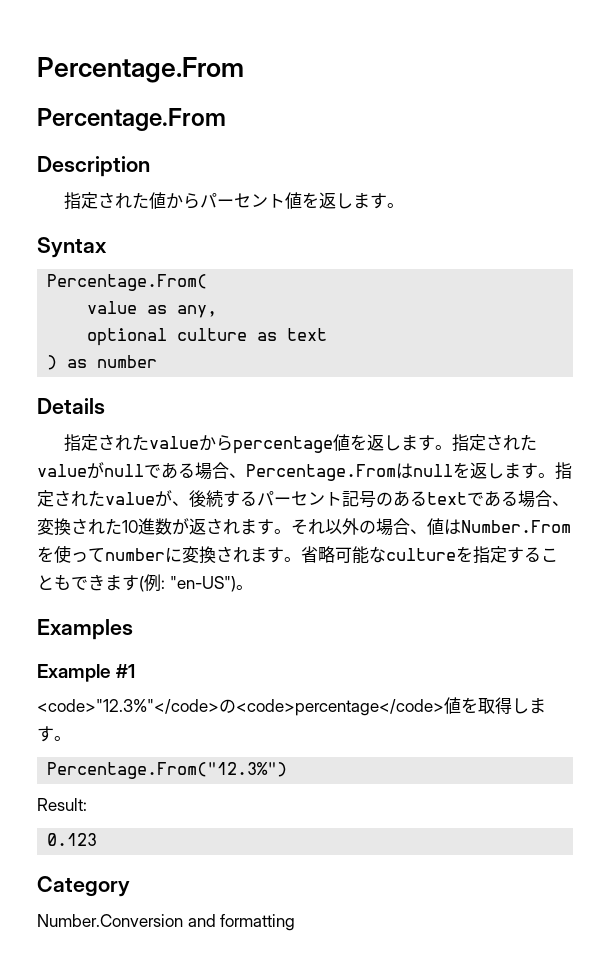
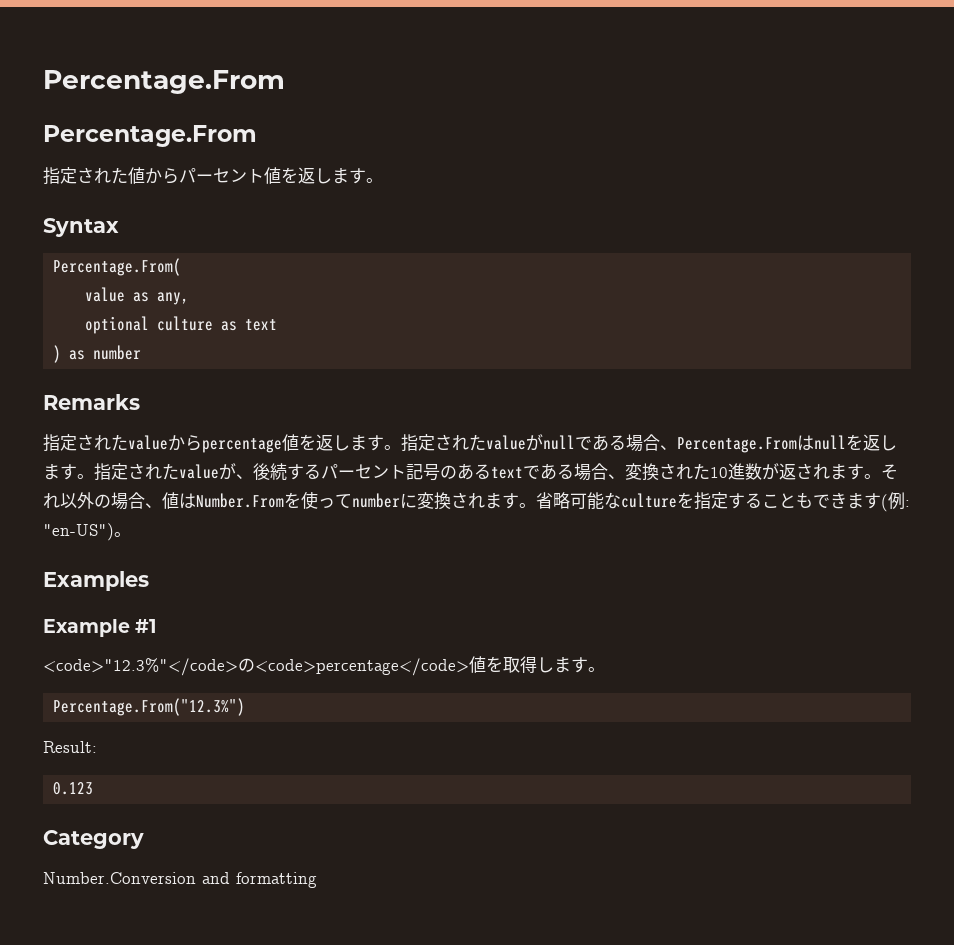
[37,156,150,177] // Description -> (257, 136) none
[37,398,105,414] Details -> [43,394,140,410] Remarks

